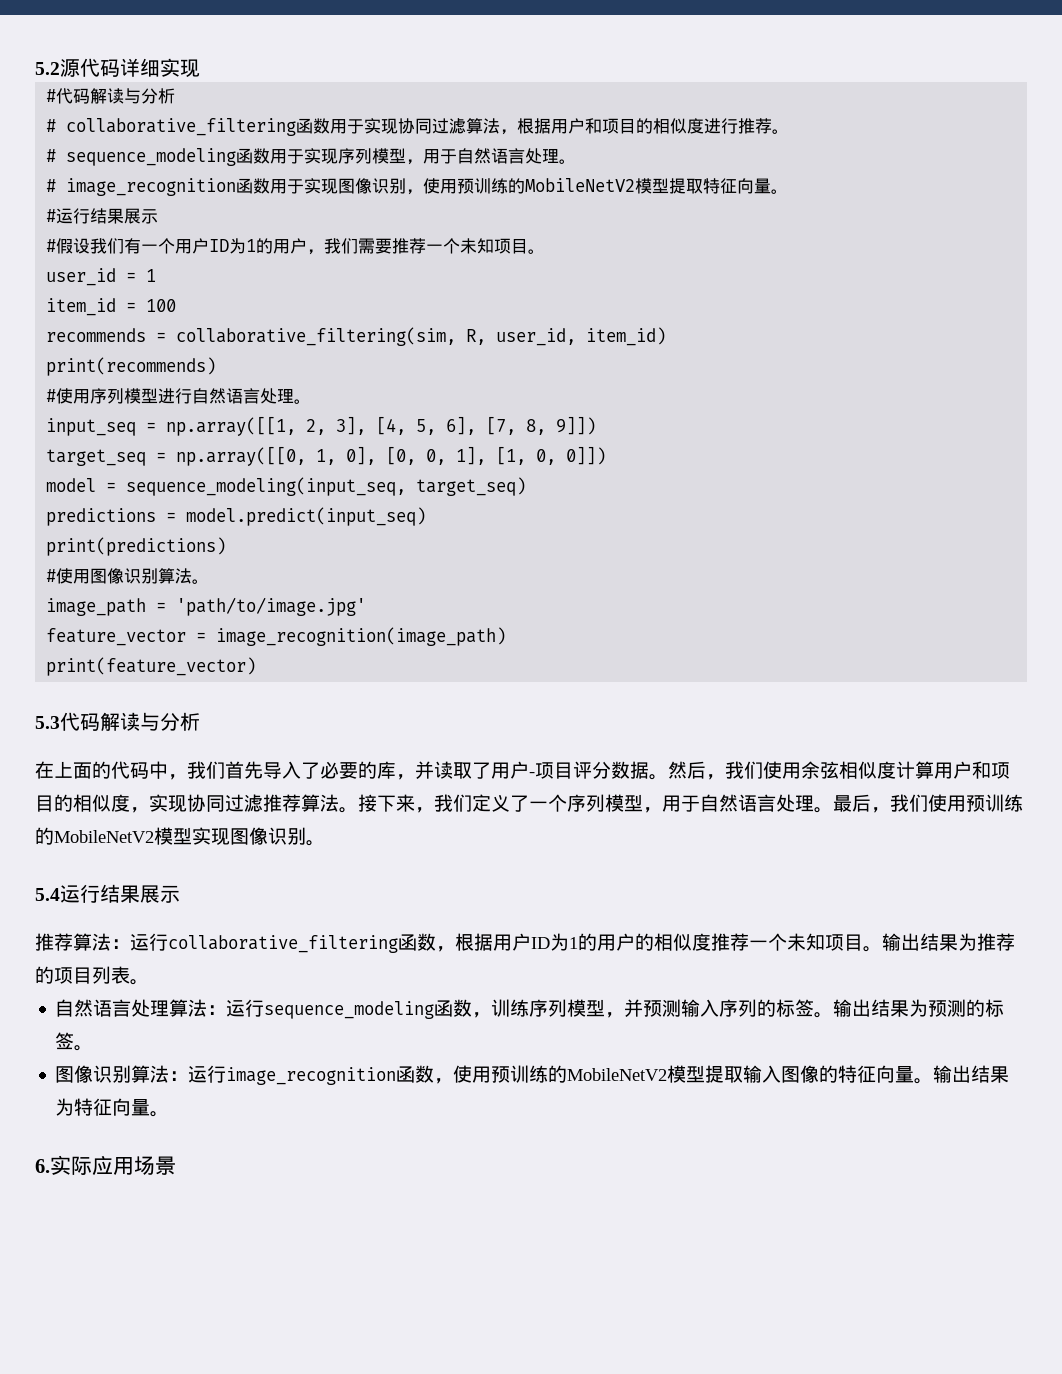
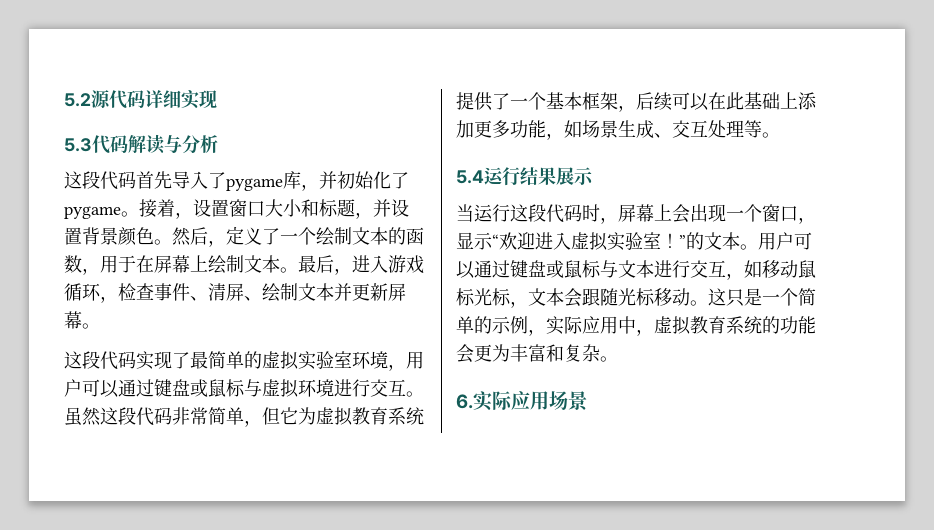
[46,88,176,104] [46,118,790,136] [46,148,577,166] [46,178,789,196] [46,208,159,224] [46,238,546,255] [46,268,157,286] [46,298,177,316] [46,327,667,346] [46,357,217,376] [46,388,312,404] [46,416,597,436] [46,446,607,466] [46,477,527,496] [46,507,427,526] [46,537,227,556] [46,568,210,584] [46,597,367,616] [46,627,507,646] [46,657,257,676] // #代码解读与分析 // # collaborative_filtering函数用于实现协同过滤算法，根据用户和项目的相似度进行推荐。 // # sequence_modeling函数用于实现序列模型，用于自然语言处理。 // # image_recognition函数用于实现图像识别，使用预训练的MobileNetV2模型提取特征向量。 // #运行结果展示 // #假设我们有一个用户ID为1的用户，我们需要推荐一个未知项目。 // user_id = 1 // item_id = 100 // recommends = collaborative_filtering(sim, R, user_id, item_id) // print(recommends) // #使用序列模型进行自然语言处理。 // input_seq = np.array([[1, 2, 3], [4, 5, 6], [7, 8, 9]]) // target_seq = np.array([[0, 1, 0], [0, 0, 1], [1, 0, 0]]) // model = sequence_modeling(input_seq, target_seq) // predictions = model.predict(input_seq) // print(predictions) // #使用图像识别算法。 // image_path = 'path/to/image.jpg' // feature_vector = image_recognition(image_path) // print(feature_vector) -> (217, 99) none
[35,761,1010,780] [35,794,1023,813] [35,827,306,845] 在上面的代码中，我们首先导入了必要的库，并读取了用户-项目评分数据。然后，我们使用余弦相似度计算用户和项目的相似度，实现协同过滤推荐算法。接下来，我们定义了一个序列模型，用于自然语言处理。最后，我们使用预训练的MobileNetV2模型实现图像识别 -> [64,171,409,191] [64,199,409,219] [64,226,424,247] [64,255,424,275] [64,283,406,303] [64,311,100,329] [64,351,424,371] [64,379,424,398] [64,407,424,427] [456,92,817,112] [456,120,762,140] 这段代码首先导入了pygame库，并初始化了pygame。接着，设置窗口大小和标题，并设置背景颜色。然后，定义了一个绘制文本的函数，用于在屏幕上绘制文本。最后，进入游戏循环，检查事件、清屏、绘制文本并更新屏幕。 // 这段代码实现了最简单的虚拟实验室环境，用户可以通过键盘或鼠标与虚拟环境进行交互。虽然这段代码非常简单，但它为虚拟教育系统提供了一个基本框架，后续可以在此基础上添加更多功能，如场景生成、交互处理等
[35,933,1015,953] [35,966,149,985] [55,999,1005,1019] [55,1032,94,1051] [55,1065,1010,1085] [55,1098,151,1116] 推荐算法：运行collaborative_filtering函数，根据用户ID为1的用户的相似度推荐一个未知项目。输出结果为推荐的项目列表。 // 自然语言处理算法：运行sequence_modeling函数，训练序列模型，并预测输入序列的标签。输出结果为预测的标签。 // 图像识别算法：运行image_recognition函数，使用预训练的MobileNetV2模型提取输入图像的特征向量。输出结果为特征向量 -> [456,204,816,224] [456,232,812,251] [456,260,816,280] [456,288,816,308] [456,316,816,336] [456,344,600,363] 当运行这段代码时，屏幕上会出现一个窗口，显示“欢迎进入虚拟实验室！”的文本。用户可以通过键盘或鼠标与文本进行交互，如移动鼠标光标，文本会跟随光标移动。这只是一个简单的示例，实际应用中，虚拟教育系统的功能会更为丰富和复杂

